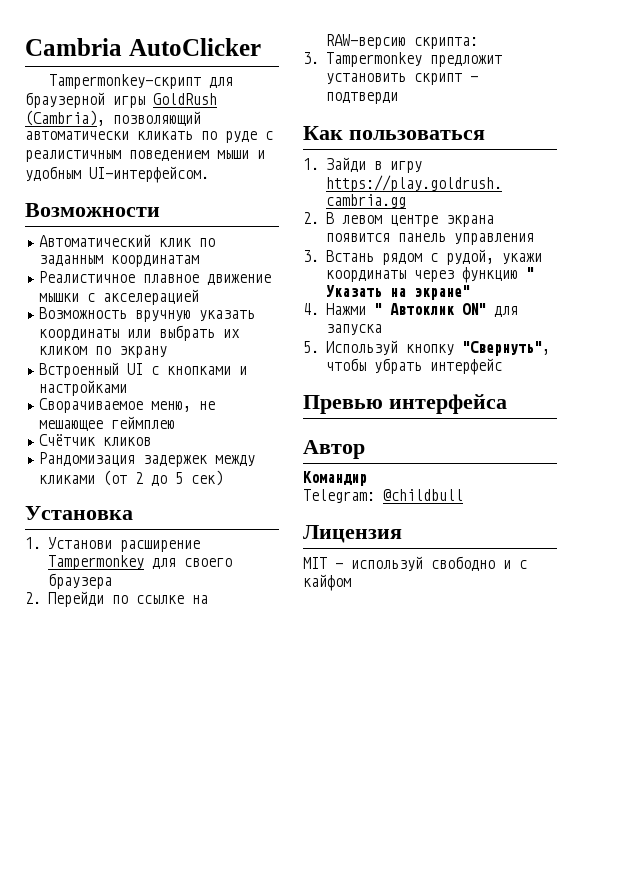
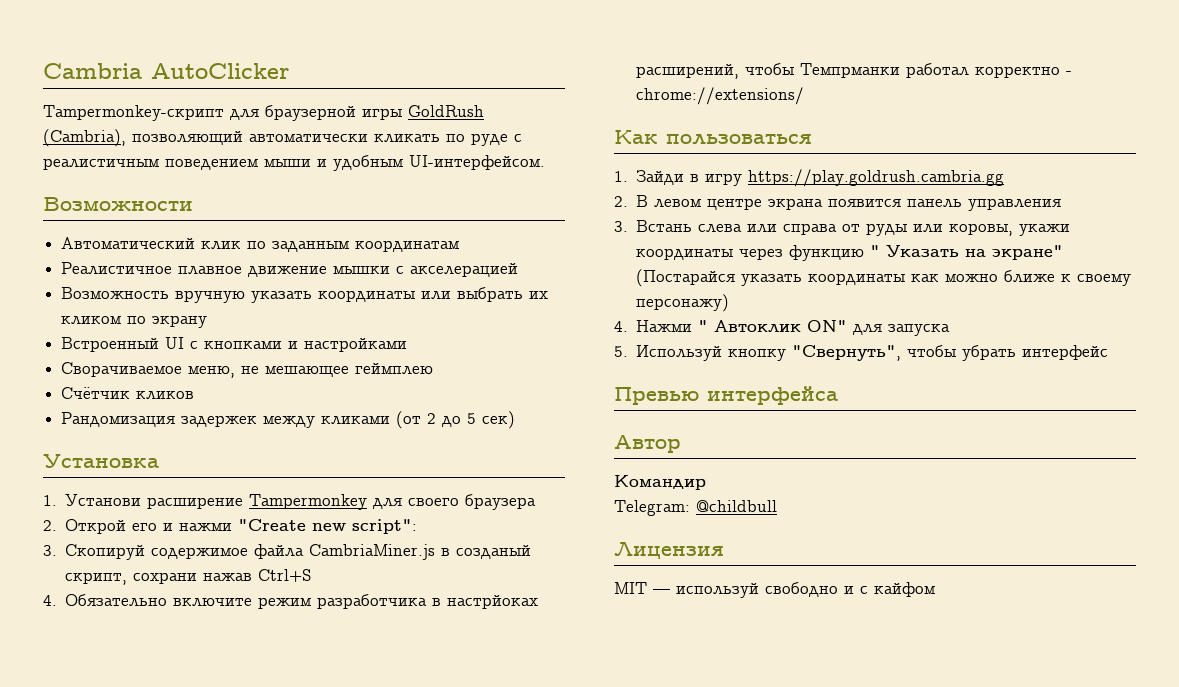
[48,591,209,607] [326,34,479,49] [303,52,503,67] [326,73,479,85] [326,92,399,104] Перейди по ссылке на RAW-версию скрипта: // 3. Tampermonkey предложит установить скрипт — подтверди -> [65,519,418,534] [43,544,532,560] [65,569,312,585] [43,594,539,609] [636,63,1073,79] [636,87,805,105] Открой его и нажми "Create new script": // 3. Скопируй содержимое файла CambriaMiner.js в созданый скрипт, сохрани нажав Ctrl+S // 4. Обязательно включите режим разработчика в настрйоках расширений, чтобы Темпрманки работал корректно - chrome://extensions/
[382,249,495,265] рядом с рудой, -> [698,223,1014,236] слева или справа от руды или коровы,
(471, 292) none -> [636,269,1132,287] [636,294,730,312] (Постарайся указать координаты как можно ближе к своему персонажу)

